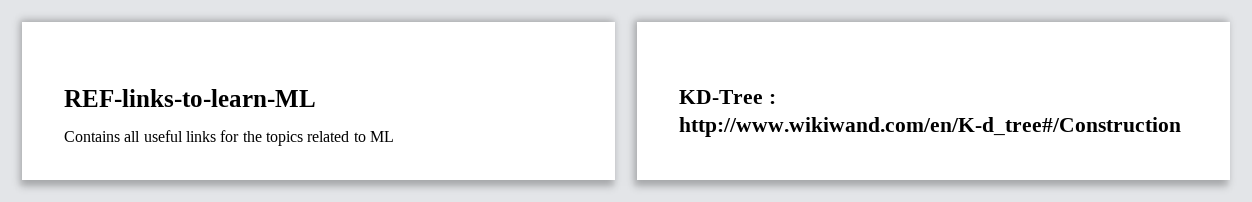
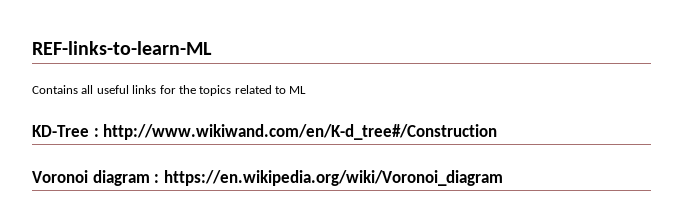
(1181, 127) none -> [32,170,503,186] // Voronoi diagram : https://en.wikipedia.org/wiki/Voronoi_diagram

